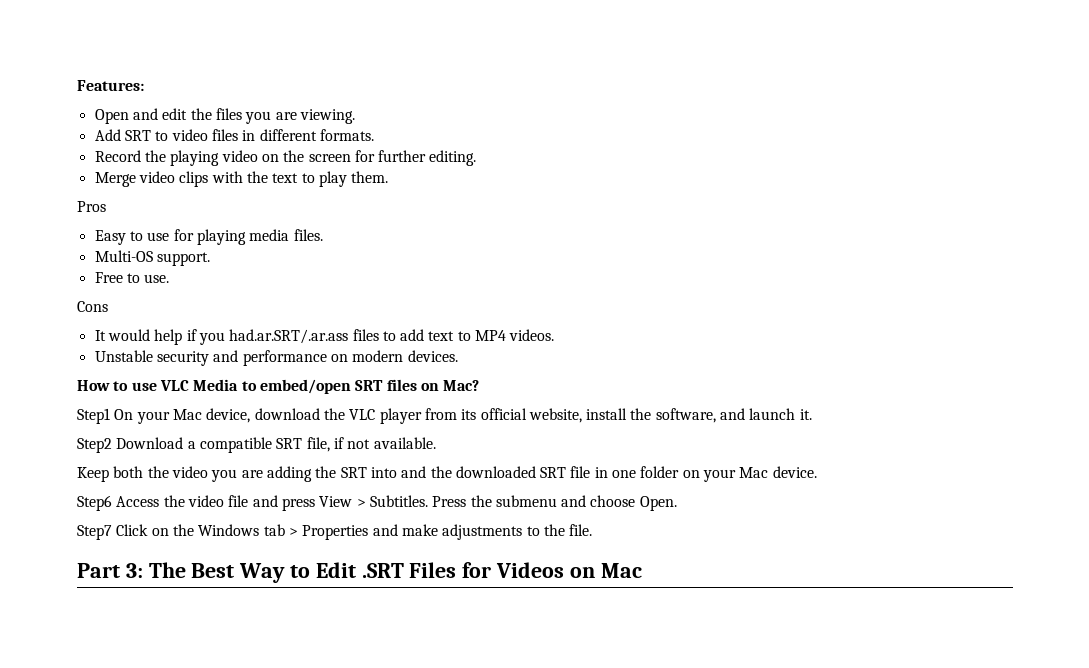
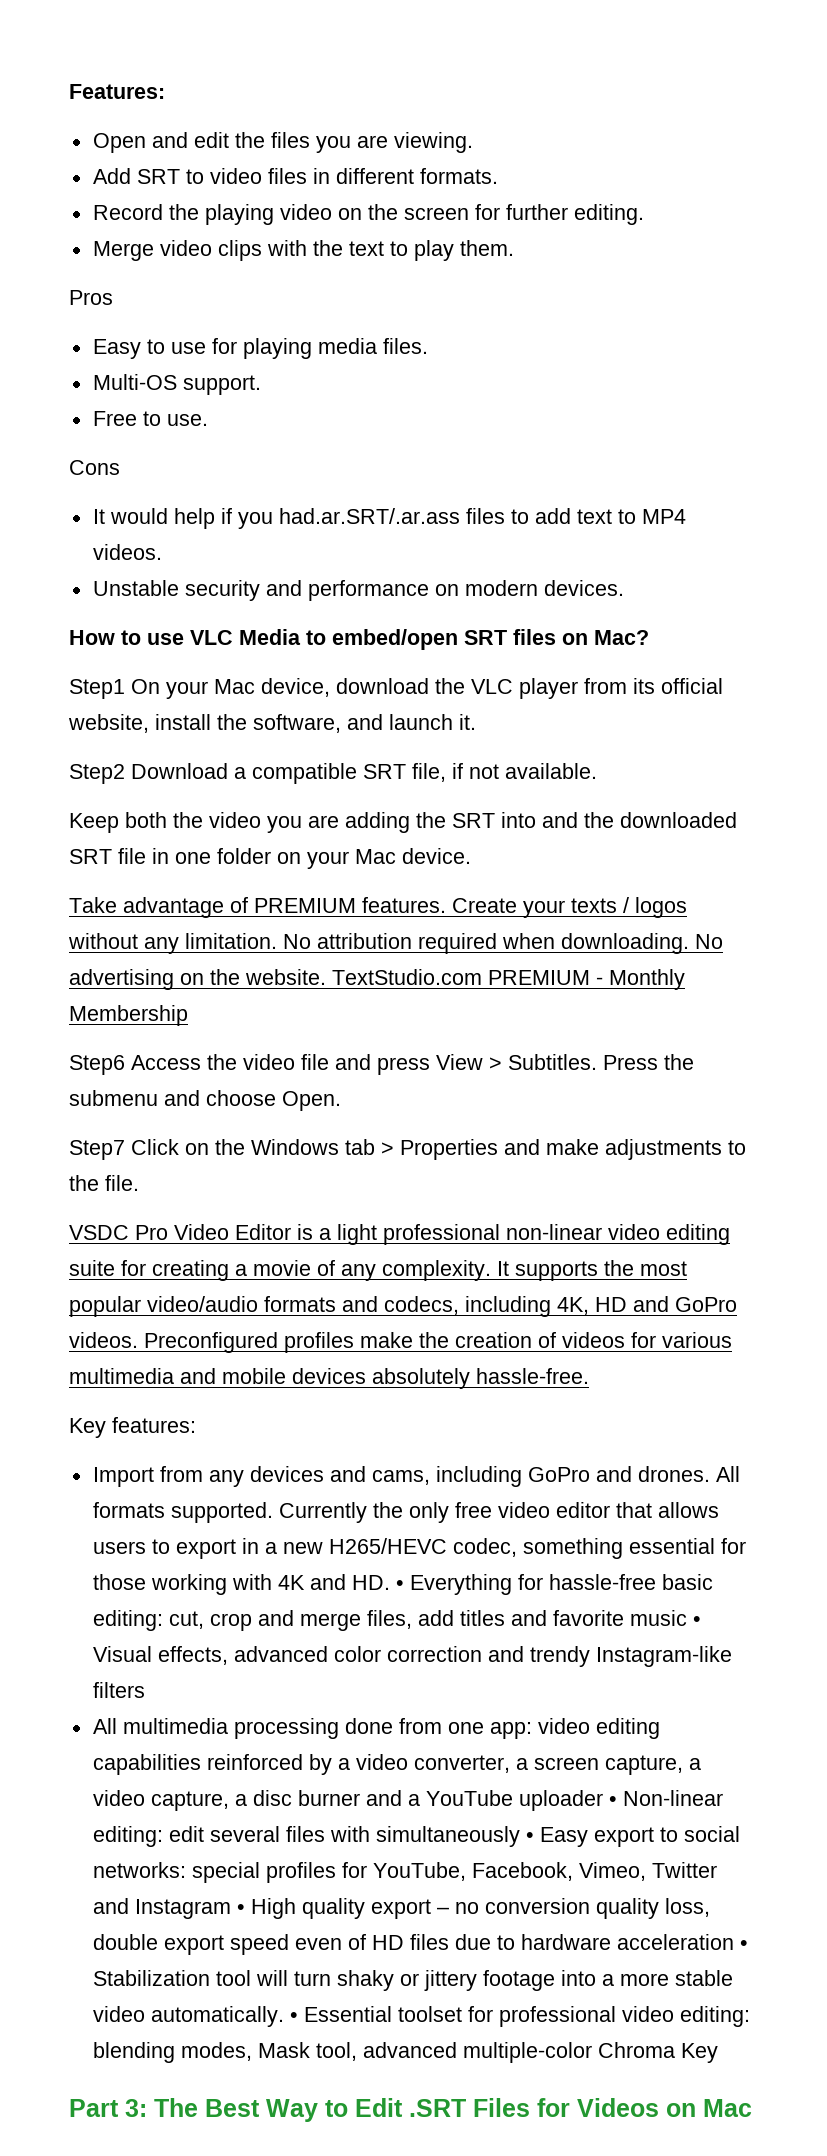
(817, 472) none -> [69,897,687,918] [68,933,723,954] [69,969,685,990] [69,1005,188,1026] // Take advantage of PREMIUM features. Create your texts / logos without any limitation. No attribution required when downloading. No advertising on the website. TextStudio.com PREMIUM - Monthly Membership
(593, 530) none -> [69,1224,730,1245] [69,1260,687,1281] [69,1296,737,1317] [69,1332,732,1353] [69,1368,589,1389] [69,1417,196,1438] [92,1466,740,1487] [92,1502,719,1523] [92,1538,746,1559] [92,1574,713,1595] [92,1610,701,1631] [92,1646,732,1667] [92,1682,145,1698] [92,1718,660,1739] [92,1754,701,1775] [92,1790,723,1811] [92,1826,740,1847] [92,1862,717,1883] [92,1898,710,1919] [92,1934,748,1955] [92,1970,733,1991] [92,2006,750,2027] [92,2042,718,2063] // VSDC Pro Video Editor is a light professional non-linear video editing suite for creating a movie of any complexity. It supports the most popular video/audio formats and codecs, including 4K, HD and GoPro videos. Preconfigured profiles make the creation of videos for various multimedia and mobile devices absolutely hassle-free. // Key features: // Import from any devices and cams, including GoPro and drones. All formats supported. Сurrently the only free video editor that allows users to export in a new H265/HEVC codec, something essential for those working with 4K and HD. • Everything for hassle-free basic editing: cut, crop and merge files, add titles and favorite music • Visual effects, advanced color correction and trendy Instagram-like filters // All multimedia processing done from one app: video editing capabilities reinforced by a video converter, a screen capture, a video capture, a disc burner and a YouTube uploader • Non-linear editing: edit several files with simultaneously • Easy export to social networks: special profiles for YouTube, Facebook, Vimeo, Twitter and Instagram • High quality export – no conversion quality loss, double export speed even of HD files due to hardware acceleration • Stabilization tool will turn shaky or jittery footage into a more stable video automatically. • Essential toolset for professional video editing: blending modes, Mask tool, advanced multiple-color Chroma Key

